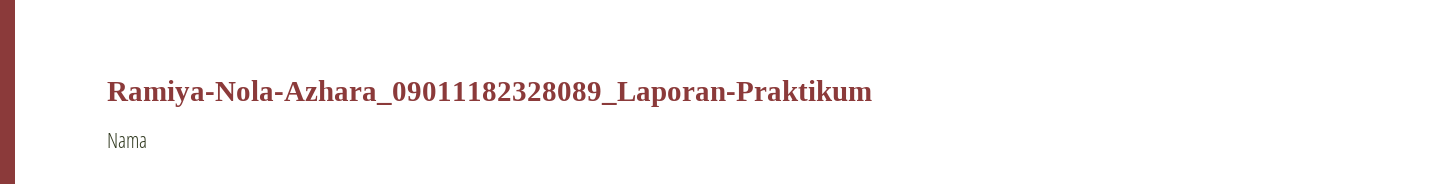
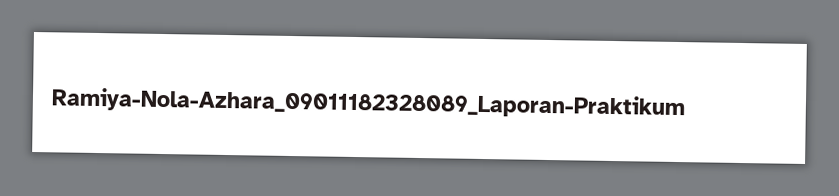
[107,133,147,148] // Nama -> (686, 103) none

